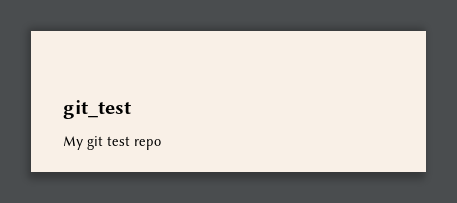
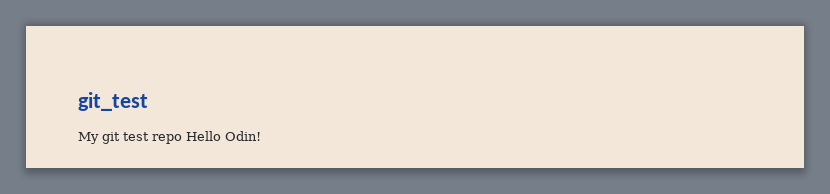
(161, 144) none -> [186,131,261,141] Hello Odin!

